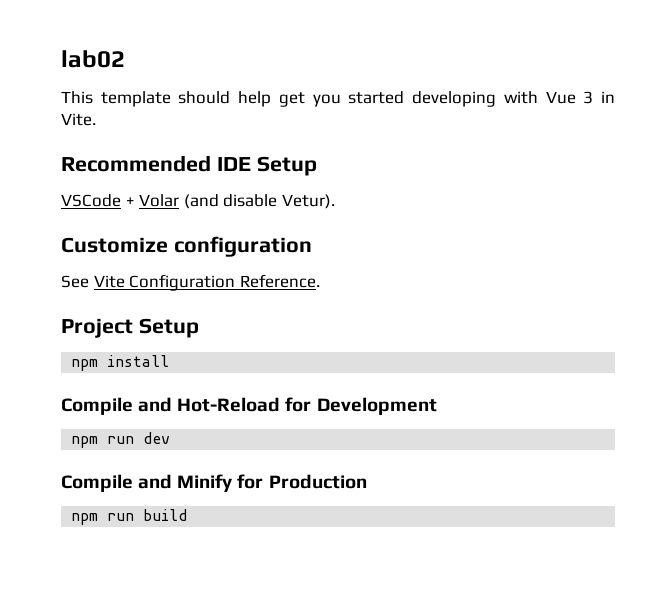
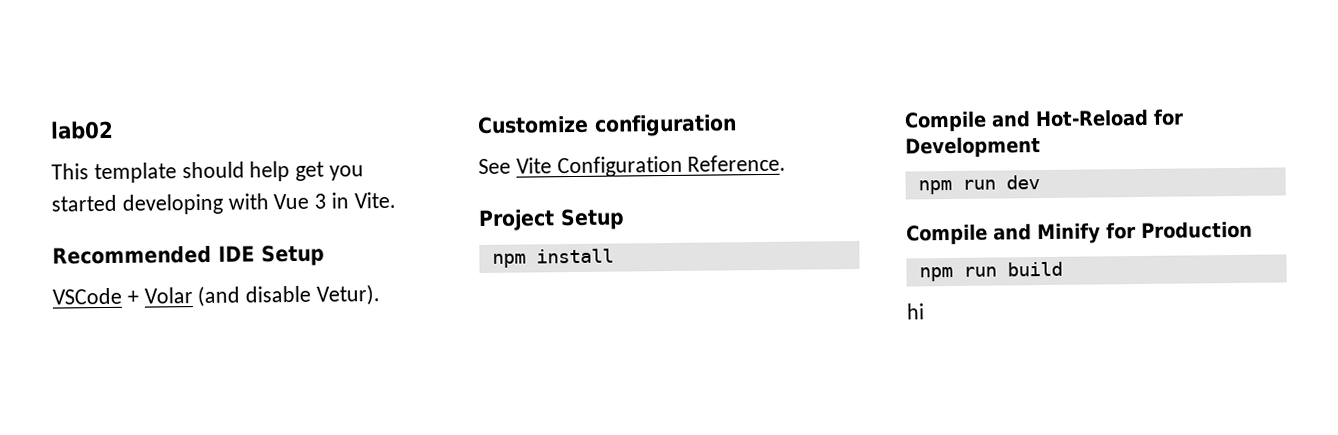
(188, 515) none -> [906,303,925,320] // hi

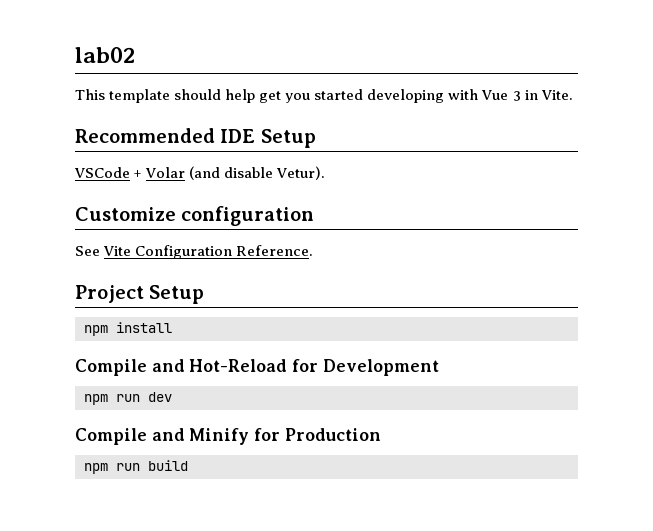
[906,303,925,320] // hi -> (188, 465) none

